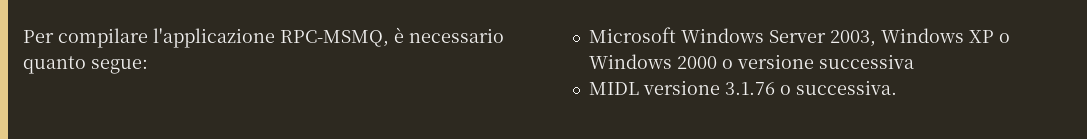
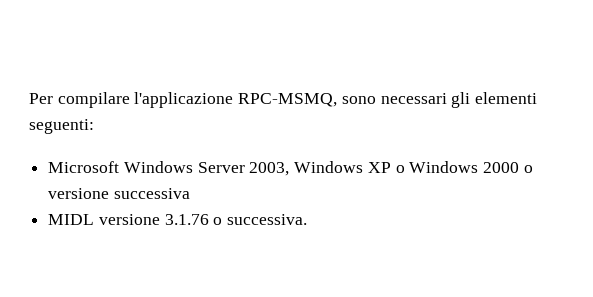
[394,27,504,43] [23,56,148,74] è necessario quanto segue: -> [341,92,538,108] [29,119,94,134] sono necessari gli elementi seguenti:

